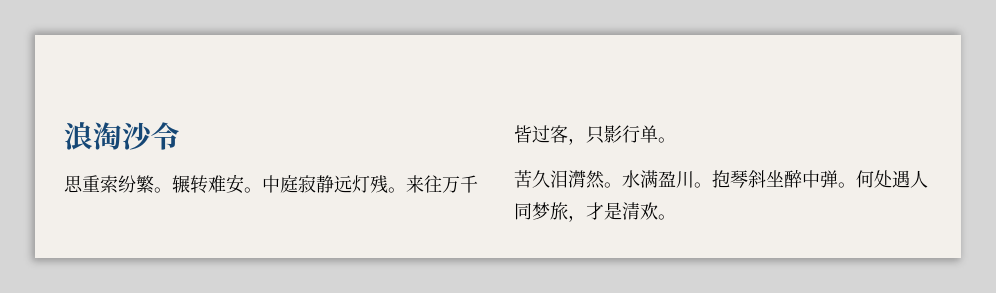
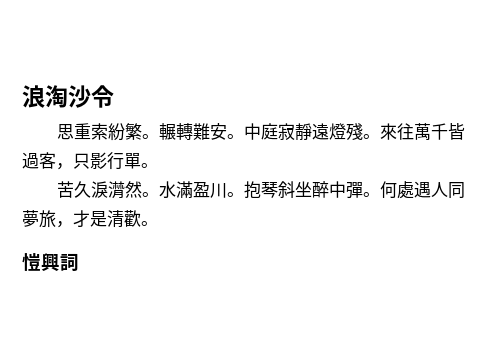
[118,174,478,194] [514,125,550,143] 纷繁。辗转难安。中庭寂静远灯残。来往万千皆过 -> [107,123,465,141] [22,152,39,169] 紛繁。輾轉難安。中庭寂靜遠燈殘。來往萬千皆過
[640,125,658,143] 单 -> [124,153,141,169] 單
[550,170,568,188] 泪 -> [90,181,108,198] 淚
[640,170,658,188] 满 -> [175,181,193,198] 滿
[820,170,928,188] [514,202,550,220] 弹。何处遇人同梦 -> [345,181,465,199] [22,210,39,227] 彈。何處遇人同夢
[640,202,676,220] 欢。 -> [124,210,158,227] [22,253,79,271] 歡。 // 愷興詞

